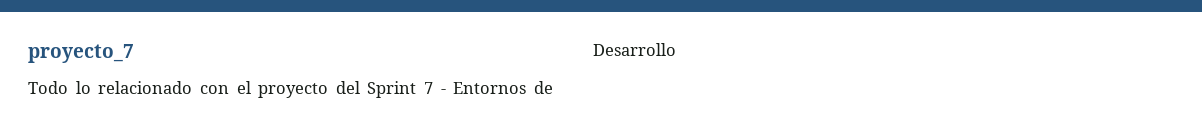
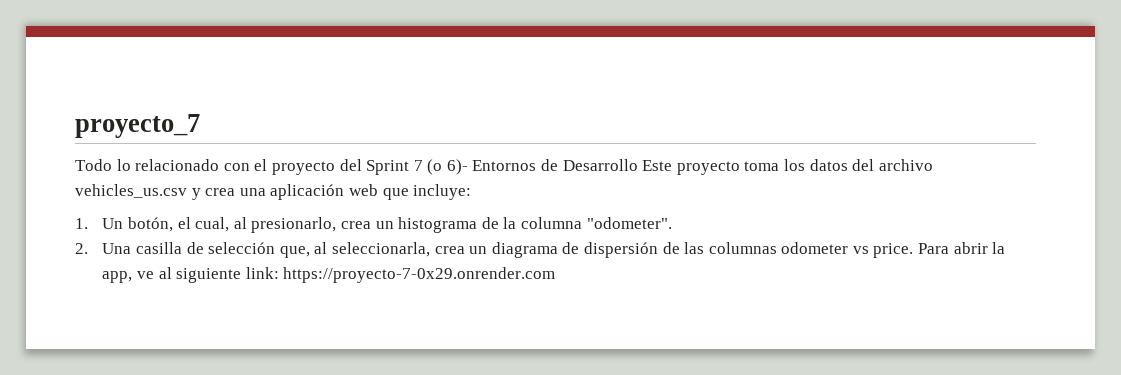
[440,89,446,94] - -> [427,159,468,175] (o 6)-
(676, 49) none -> [642,159,933,175] [75,184,472,200] [75,217,672,233] [75,242,1006,258] [102,267,556,283] Este proyecto toma los datos del archivo vehicles_us.csv y crea una aplicación web que incluye: // 1. Un botón, el cual, al presionarlo, crea un histograma de la columna "odometer". // 2. Una casilla de selección que, al seleccionarla, crea un diagrama de dispersión de las columnas odometer vs price. Para abrir la app, ve al siguiente link: https://proyecto-7-0x29.onrender.com

